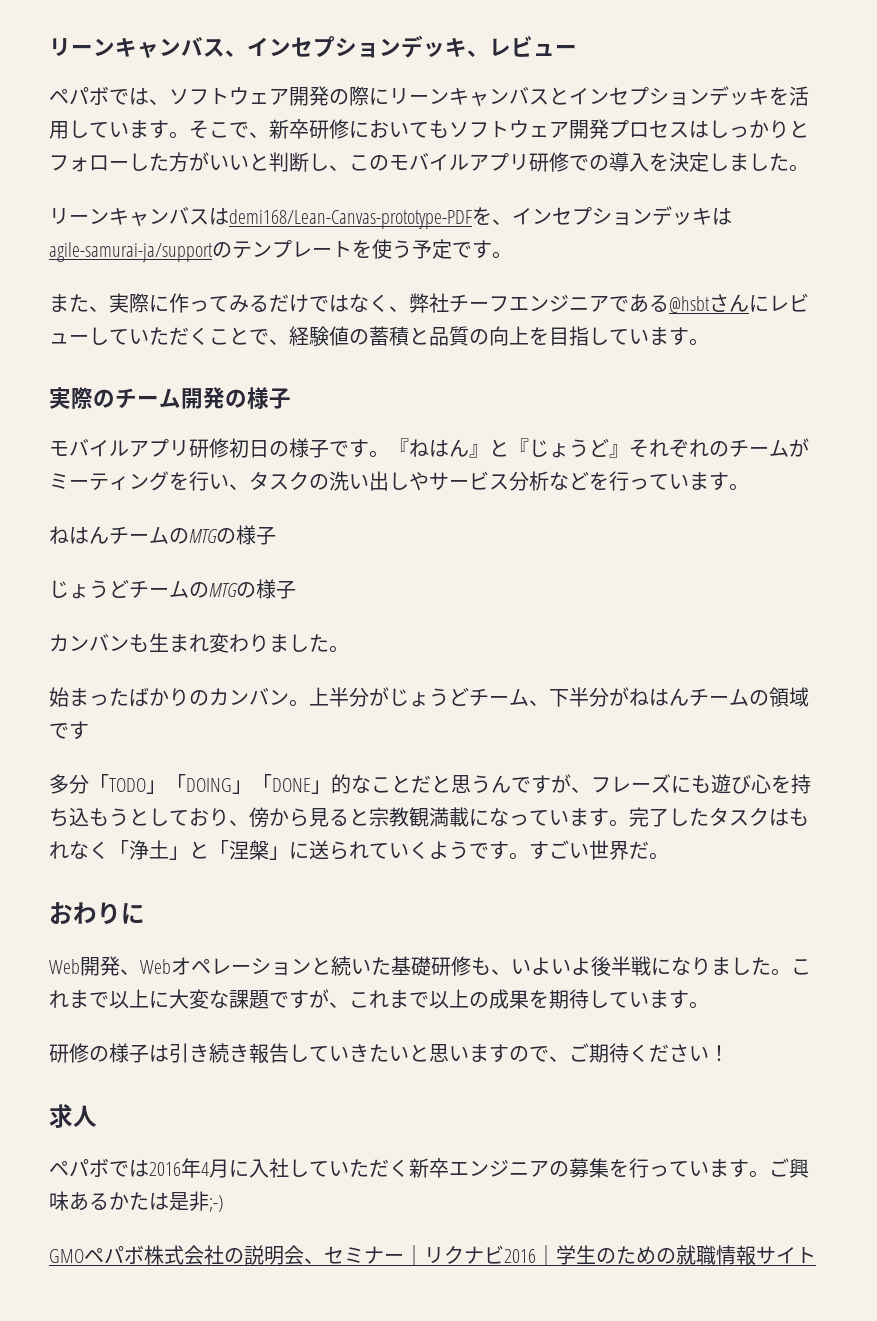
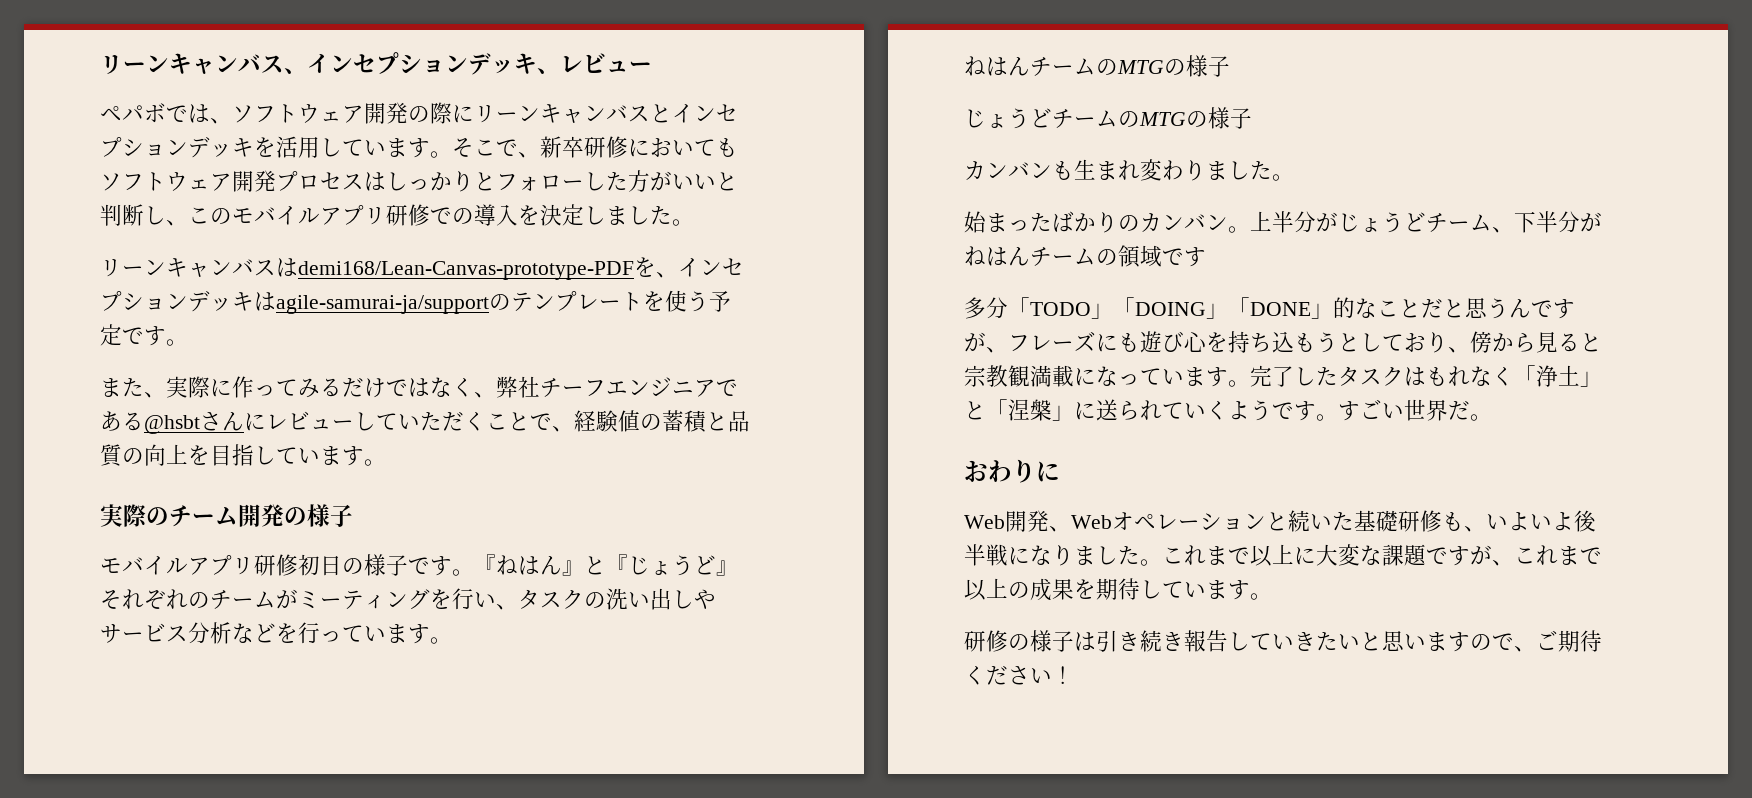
[49,1104,97,1128] [49,1158,809,1178] [49,1191,224,1212] [49,1245,816,1266] // 求人 // ペパボでは2016年4月に入社していただく新卒エンジニアの募集を行っています。ご興味あるかたは是非;-) // GMOペパボ株式会社の説明会、セミナー｜リクナビ2016｜学生のための就職情報サイト -> (1074, 675) none

